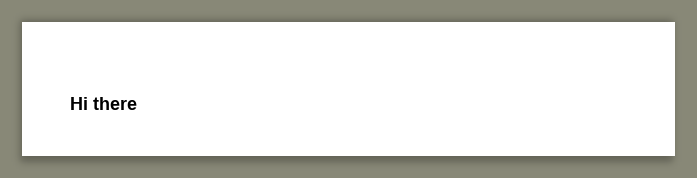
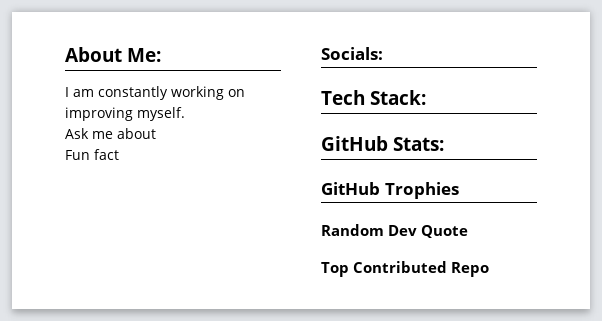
[70,97,137,110] Hi there -> [65,47,162,62] [65,86,245,100] [65,107,185,121] [65,128,156,139] [65,149,119,160] [321,47,383,60] [321,90,427,105] [321,136,445,151] [321,182,459,199] [321,224,469,238] [321,261,490,277] About Me: // I am constantly working on improving myself. // Ask me about // Fun fact // Socials: // Tech Stack: // GitHub Stats: // GitHub Trophies // Random Dev Quote // Top Contributed Repo

